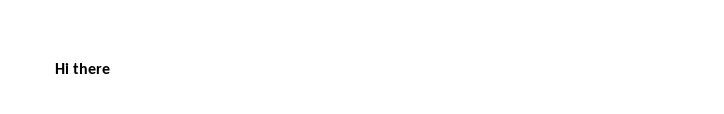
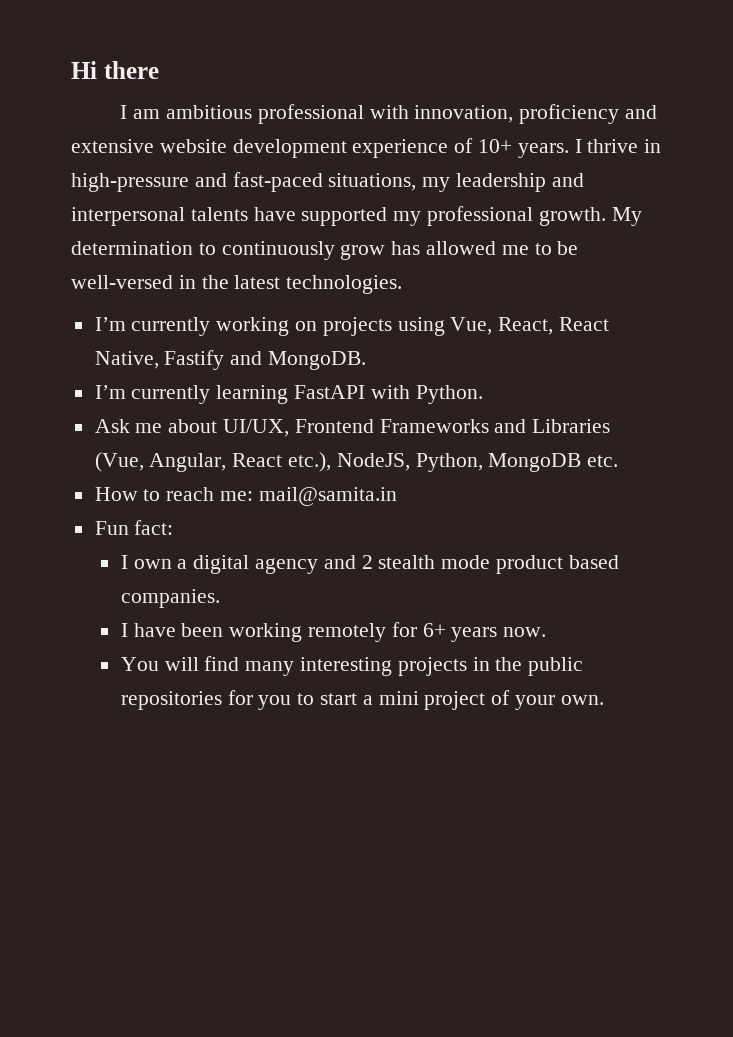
(111, 68) none -> [120,104,657,124] [71,138,662,158] [71,172,584,192] [71,206,642,226] [71,241,579,260] [71,275,403,294] [94,317,610,336] [94,350,367,370] [94,385,483,404] [94,419,611,437] [94,452,619,472] [94,487,397,506] [94,520,174,535] [120,555,619,574] [120,589,220,608] [120,622,547,642] [120,656,584,676] [120,690,604,710] // I am ambitious professional with innovation, proficiency and extensive website development experience of 10+ years. I thrive in high-pressure and fast-paced situations, my leadership and interpersonal talents have supported my professional growth. My determination to continuously grow has allowed me to be well-versed in the latest technologies. // I’m currently working on projects using Vue, React, React Native, Fastify and MongoDB. // I’m currently learning FastAPI with Python. // Ask me about UI/UX, Frontend Frameworks and Libraries (Vue, Angular, React etc.), NodeJS, Python, MongoDB etc. // How to reach me: mail@samita.in // Fun fact: // I own a digital agency and 2 stealth mode product based companies. // I have been working remotely for 6+ years now. // You will find many interesting projects in the public repositories for you to start a mini project of your own.

